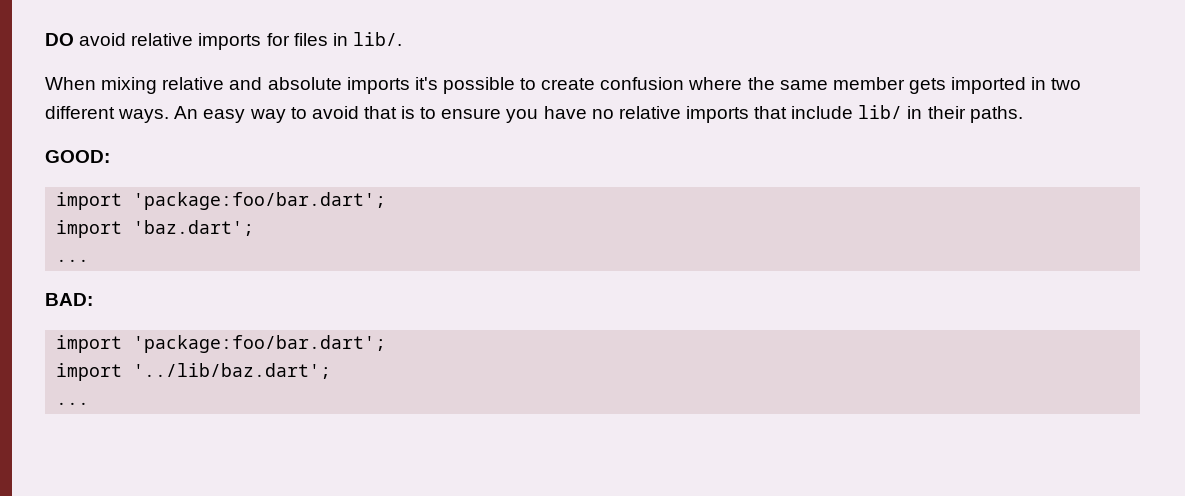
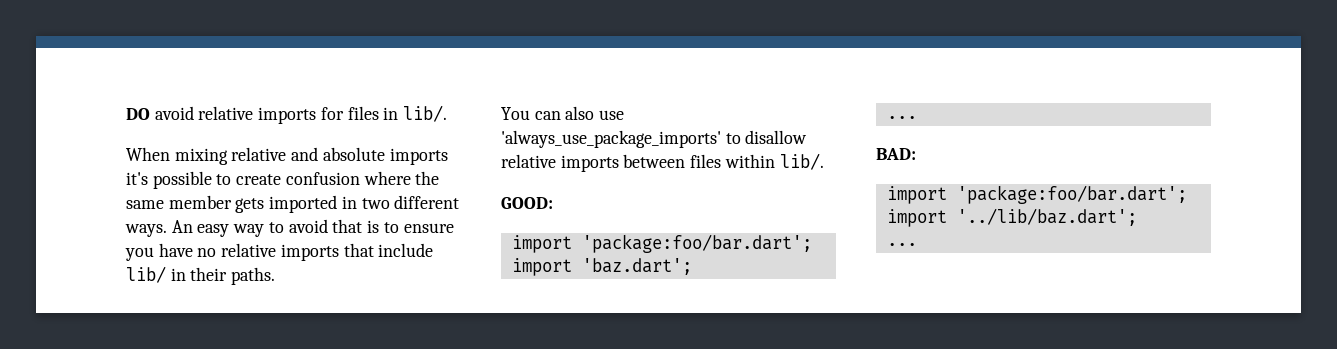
(1023, 114) none -> [501,106,625,120] [501,130,808,148] [501,153,824,172] // You can also use 'always_use_package_imports' to disallow relative imports between files within lib/.

